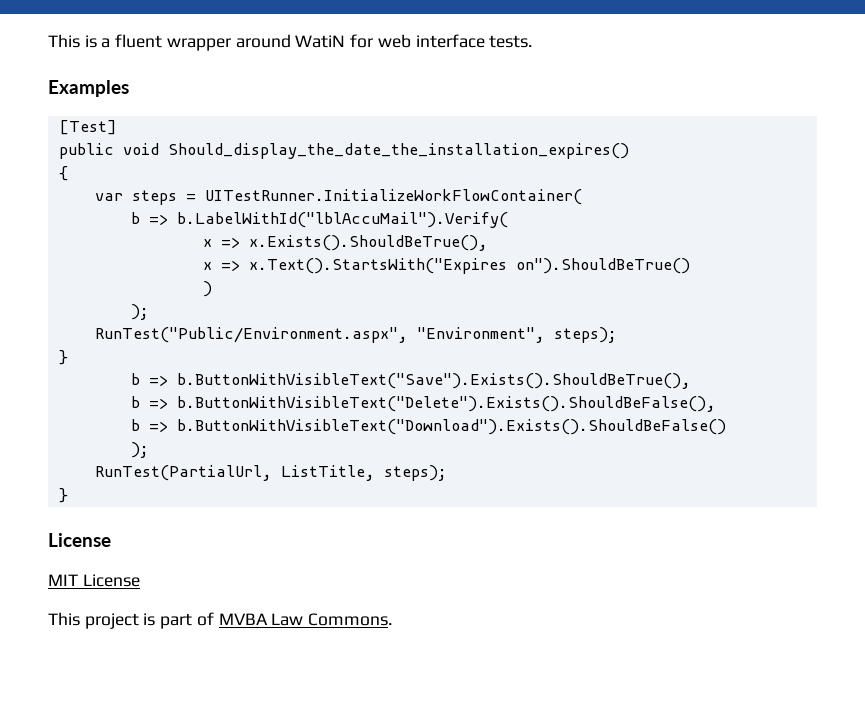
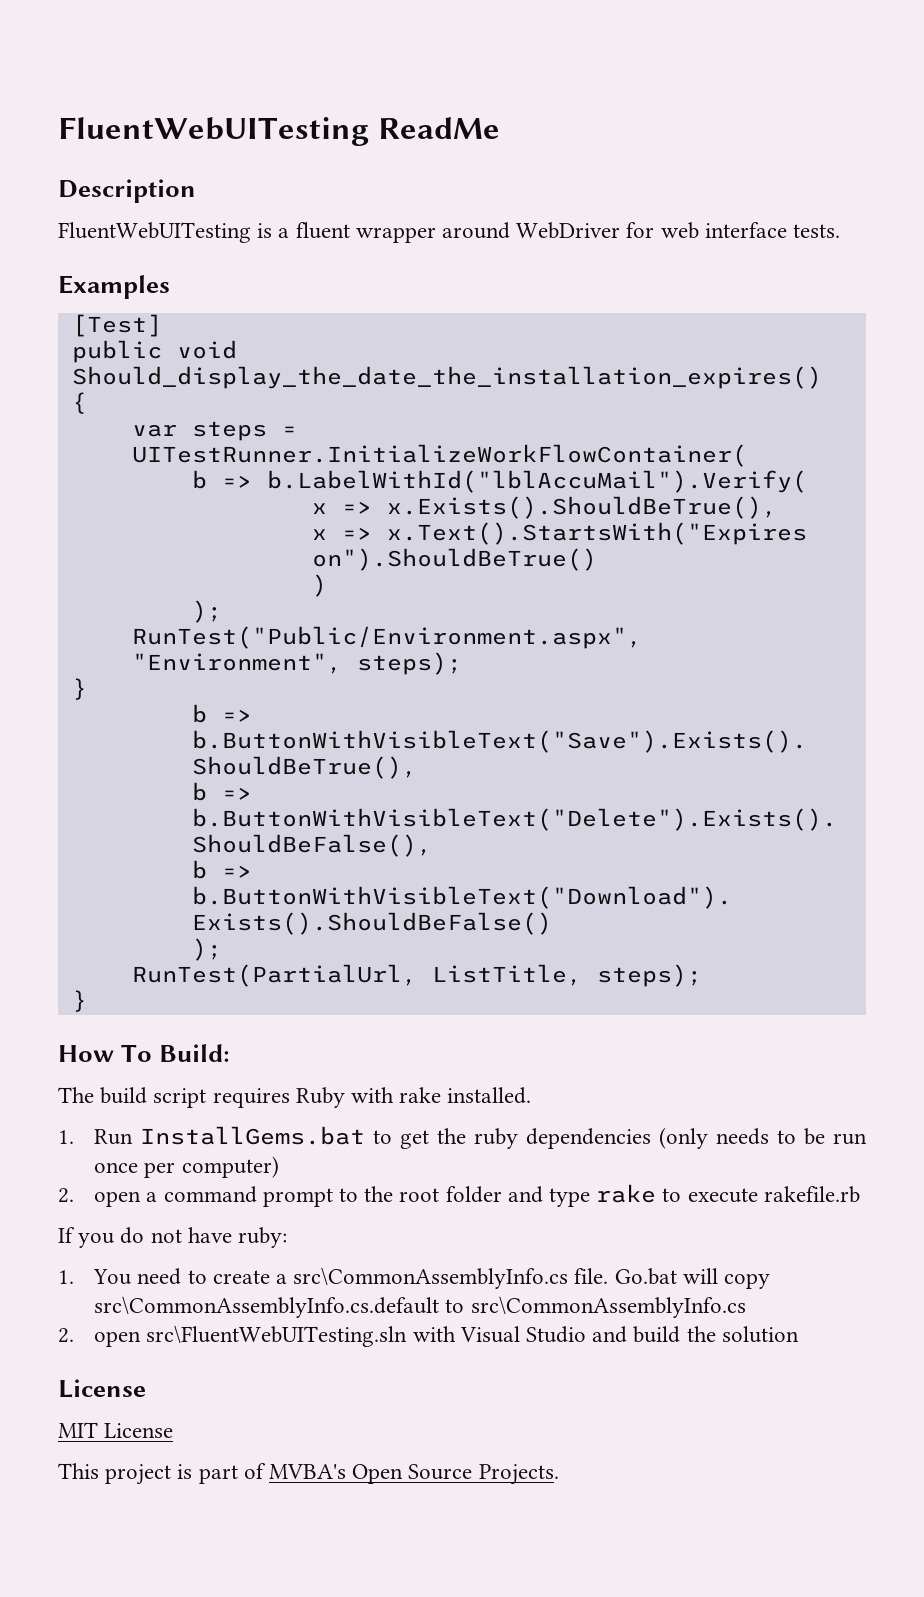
[48,34,80,48] This -> [58,117,500,146] [58,179,196,203] [58,222,251,243] FluentWebUITesting ReadMe // Description // FluentWebUITesting
[295,35,346,48] WatiN -> [516,222,621,239] WebDriver
(68, 495) none -> [58,1044,231,1062] [58,1087,532,1108] [58,1126,868,1149] [94,1156,279,1178] [58,1184,860,1207] [58,1227,288,1248] [58,1267,771,1289] [94,1296,746,1318] [58,1325,799,1347] // How To Build: // The build script requires Ruby with rake installed. // 1. Run InstallGems.bat to get the ruby dependencies (only needs to be run once per computer) // 2. open a command prompt to the root folder and type rake to execute rakefile.rb // If you do not have ruby: // 1. You need to create a src\CommonAssemblyInfo.cs file. Go.bat will copy src\CommonAssemblyInfo.cs.default to src\CommonAssemblyInfo.cs // 2. open src\FluentWebUITesting.sln with Visual Studio and build the solution
[218,613,393,626] MVBA Law Commons. -> [269,1464,559,1485] MVBA's Open Source Projects.

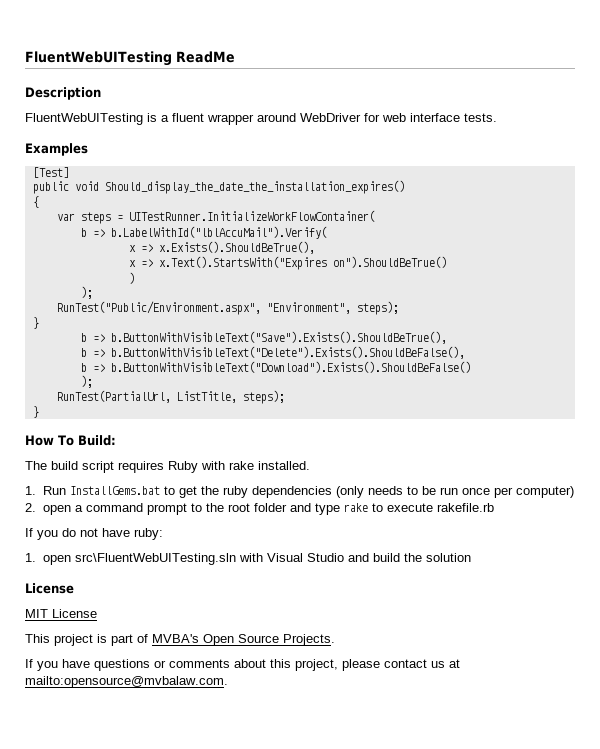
[93,1267,771,1289] [94,1296,746,1318] [58,1328,74,1343] You need to create a src\CommonAssemblyInfo.cs file. Go.bat will copy src\CommonAssemblyInfo.cs.default to src\CommonAssemblyInfo.cs // 2. -> (36, 557) none
(559, 1474) none -> [25,659,460,671] [25,676,228,688] // If you have questions or comments about this project, please contact us at mailto:opensource@mvbalaw.com.

